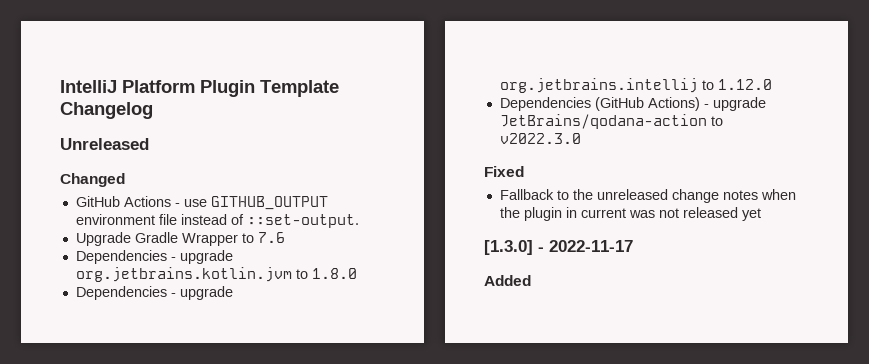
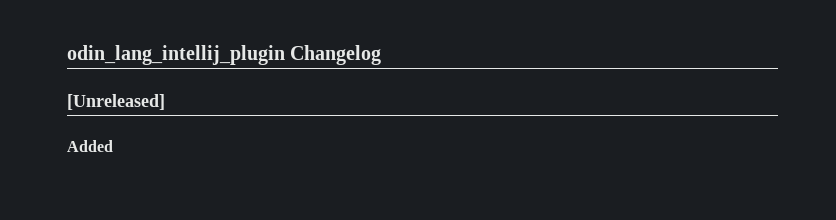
[60,80,339,97] [60,102,153,119] [60,138,149,150] [60,173,125,187] [75,196,328,210] [75,214,359,228] [75,232,285,246] [75,250,233,264] [75,267,357,282] [75,286,233,300] [499,78,772,93] [499,97,766,111] [499,114,723,129] [499,133,581,144] [484,166,524,177] [499,189,796,203] [499,207,761,221] [484,240,633,255] IntelliJ Platform Plugin Template Changelog // Unreleased // Changed // GitHub Actions - use GITHUB_OUTPUT environment file instead of ::set-output. // Upgrade Gradle Wrapper to 7.6 // Dependencies - upgrade org.jetbrains.kotlin.jvm to 1.8.0 // Dependencies - upgrade org.jetbrains.intellij to 1.12.0 // Dependencies (GitHub Actions) - upgrade JetBrains/qodana-action to v2022.3.0 // Fixed // Fallback to the unreleased change notes when the plugin in current was not released yet // [1.3.0] - 2022-11-17 -> [67,45,382,65] [67,94,165,110] odin_lang_intellij_plugin Changelog // [Unreleased]

